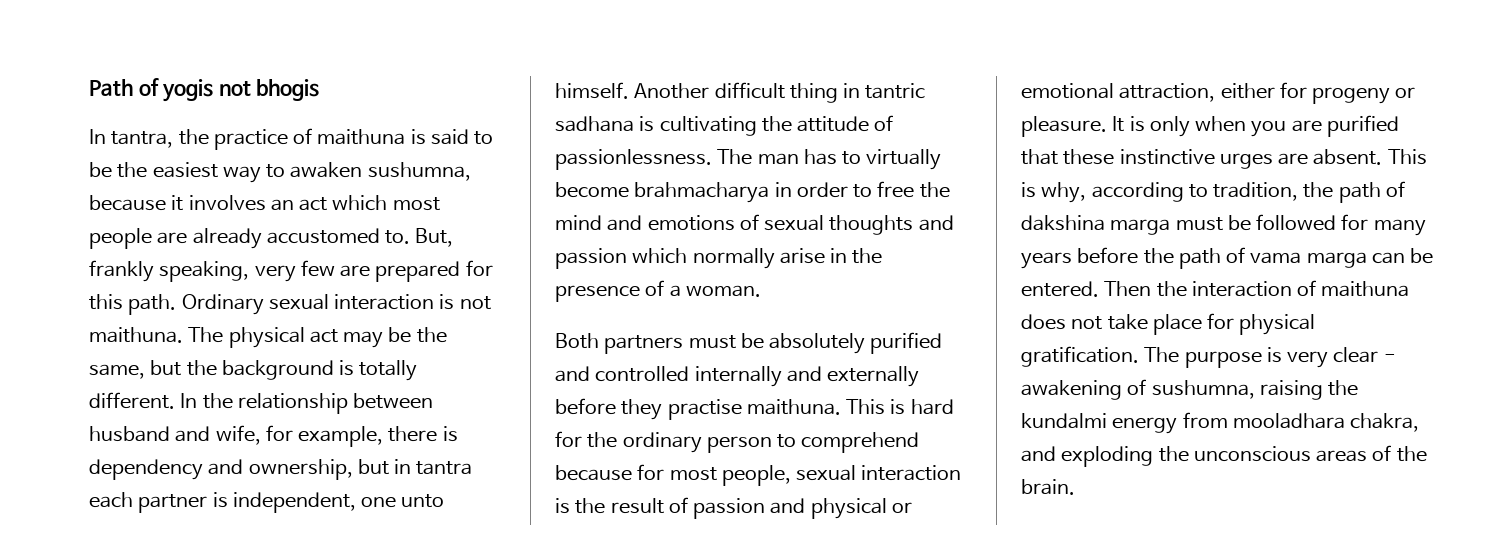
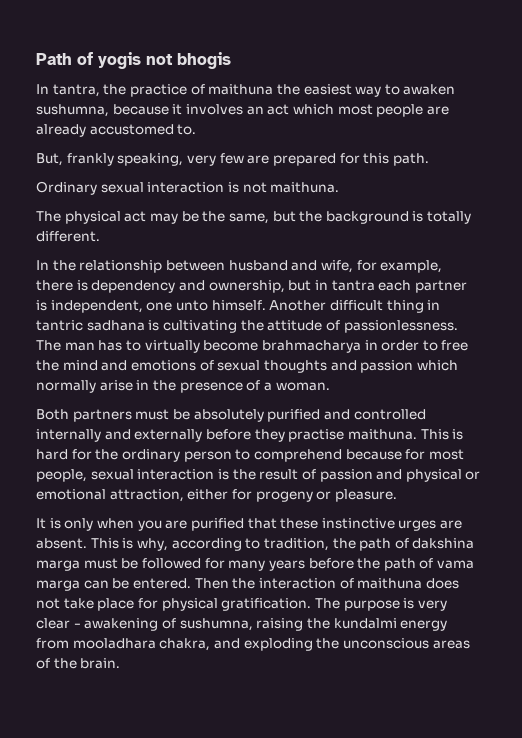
[410,129,494,145] [89,162,112,178] is said to be -> (274, 89) none
(411, 237) none -> (197, 129) //
(177, 304) none -> (429, 159) //
(183, 335) none -> (340, 187) //
(175, 400) none -> (100, 236) //
(1107, 126) none -> (397, 495) //

